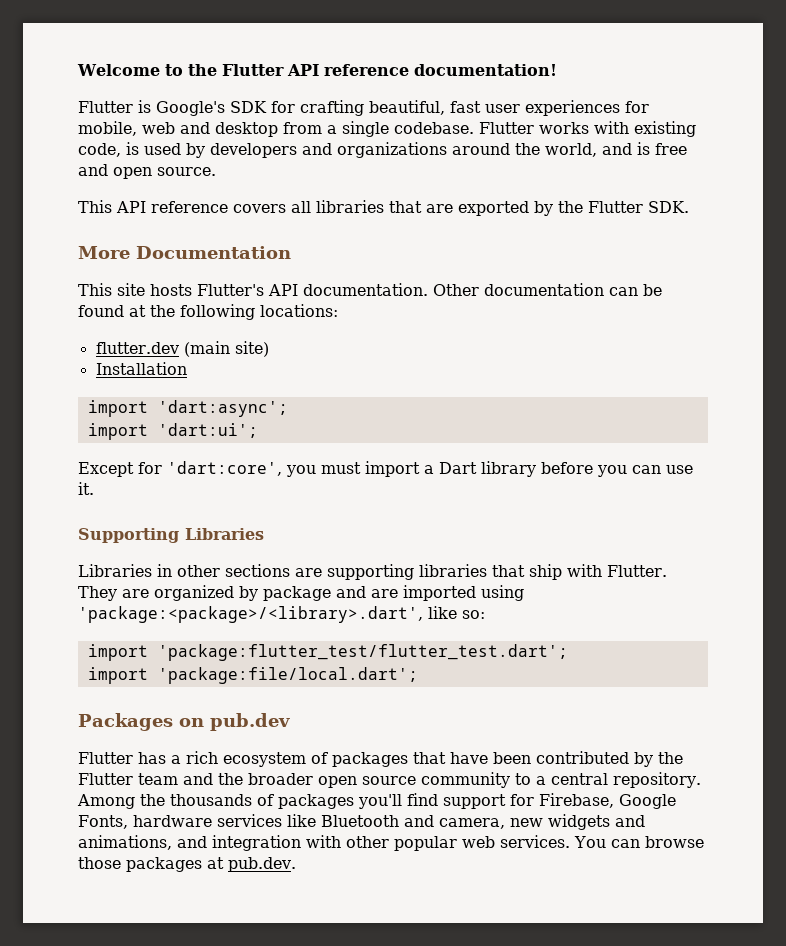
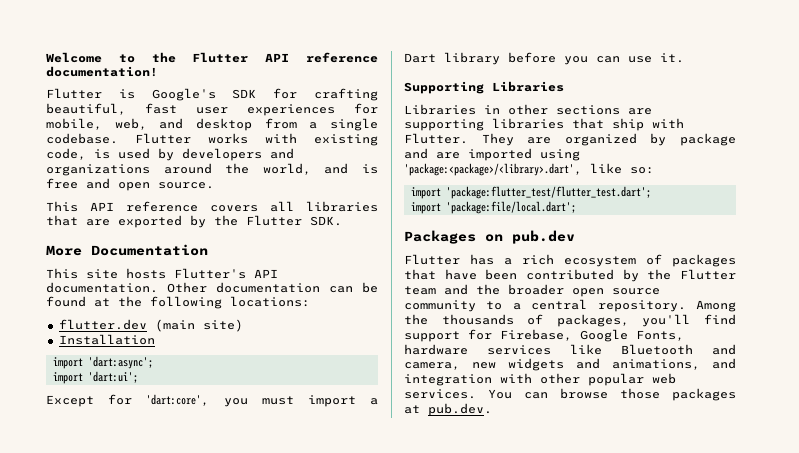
[142,122,175,134] web -> [114,118,147,130] web,
[278,794,354,809] packages -> [556,314,629,327] packages,

